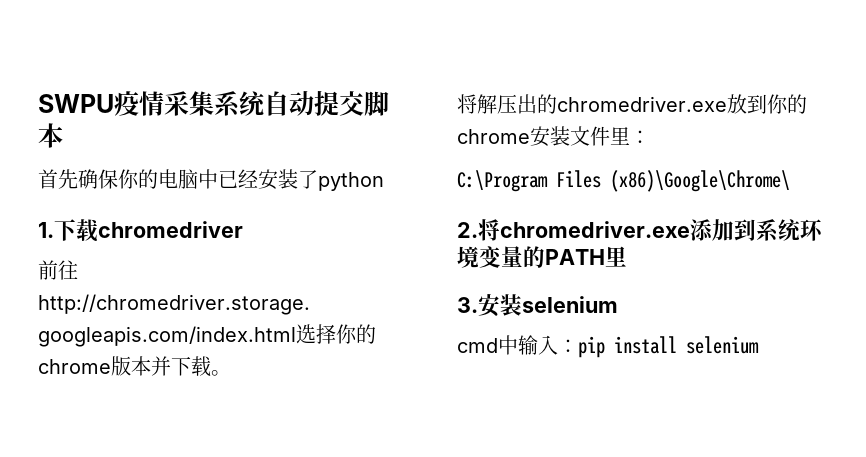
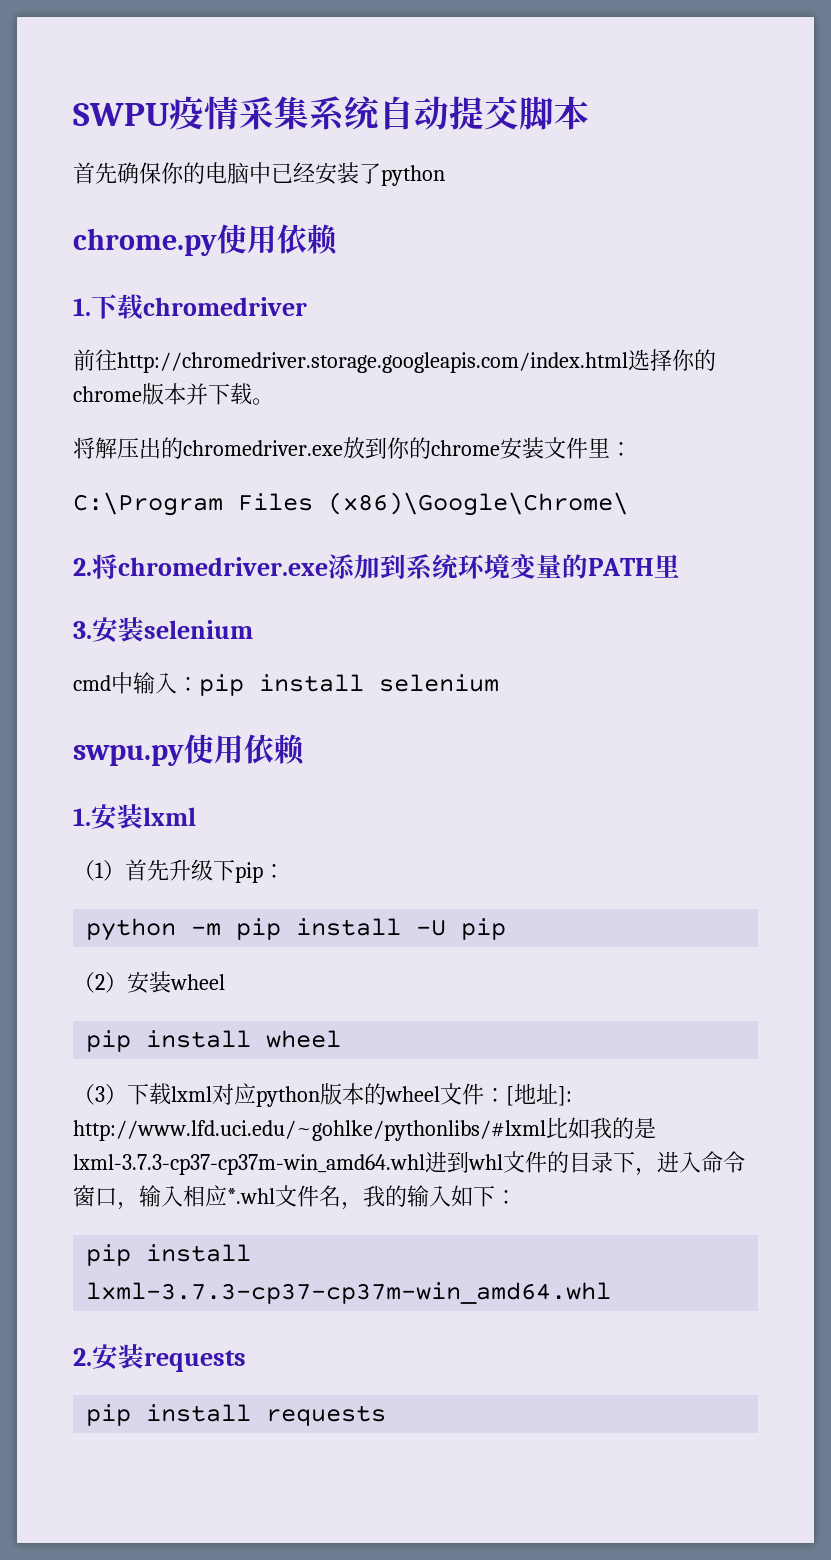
(384, 181) none -> [73,224,338,256] // chrome.py使用依赖
(759, 345) none -> [73,734,305,766] [73,804,196,830] [73,859,285,883] [86,918,507,941] [73,971,225,994] [86,1030,342,1052] [73,1083,572,1107] [73,1117,656,1141] [73,1151,745,1176] [73,1185,517,1210] [86,1244,252,1266] [86,1282,612,1304] [73,1344,246,1372] [86,1404,387,1426] // swpu.py使用依赖 // 1.安装lxml // （1）首先升级下pip： // python -m pip install -U pip // （2）安装wheel // pip install wheel // （3）下载lxml对应python版本的wheel文件：[地址]: http://www.lfd.uci.edu/~gohlke/pythonlibs/#lxml比如我的是lxml‑3.7.3‑cp37‑cp37m‑win_amd64.whl进到whl文件的目录下，进入命令窗口，输入相应*.whl文件名，我的输入如下： // pip install lxml‑3.7.3‑cp37‑cp37m‑win_amd64.whl // 2.安装requests // pip install requests

